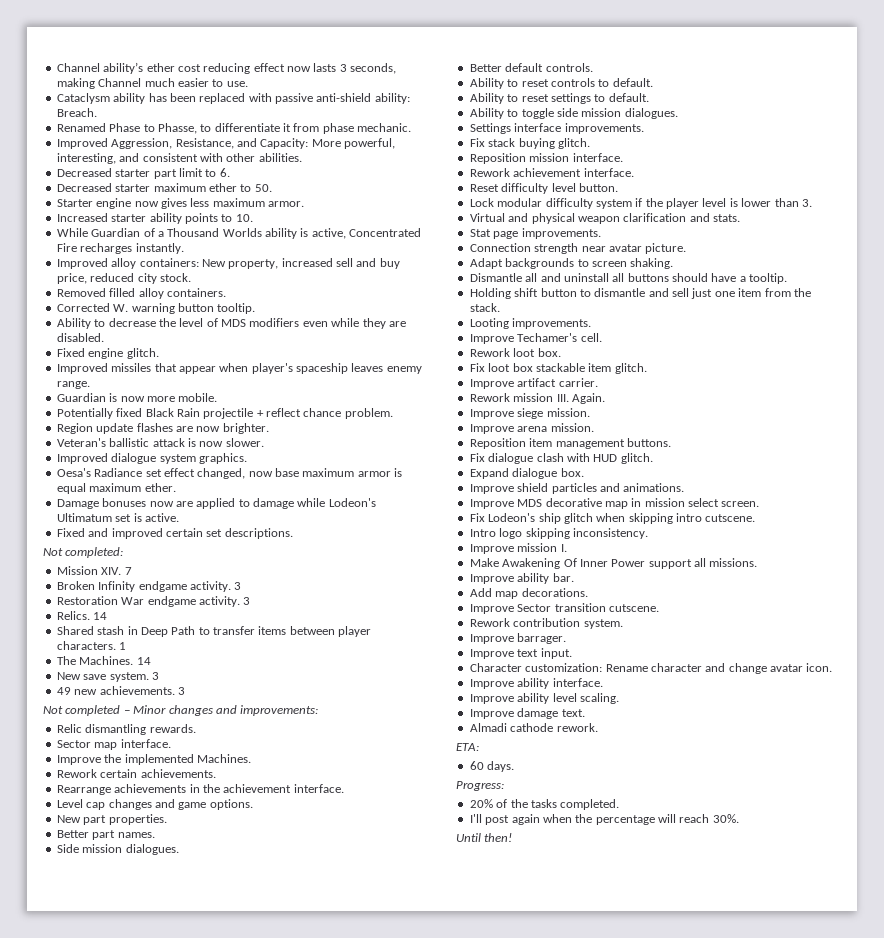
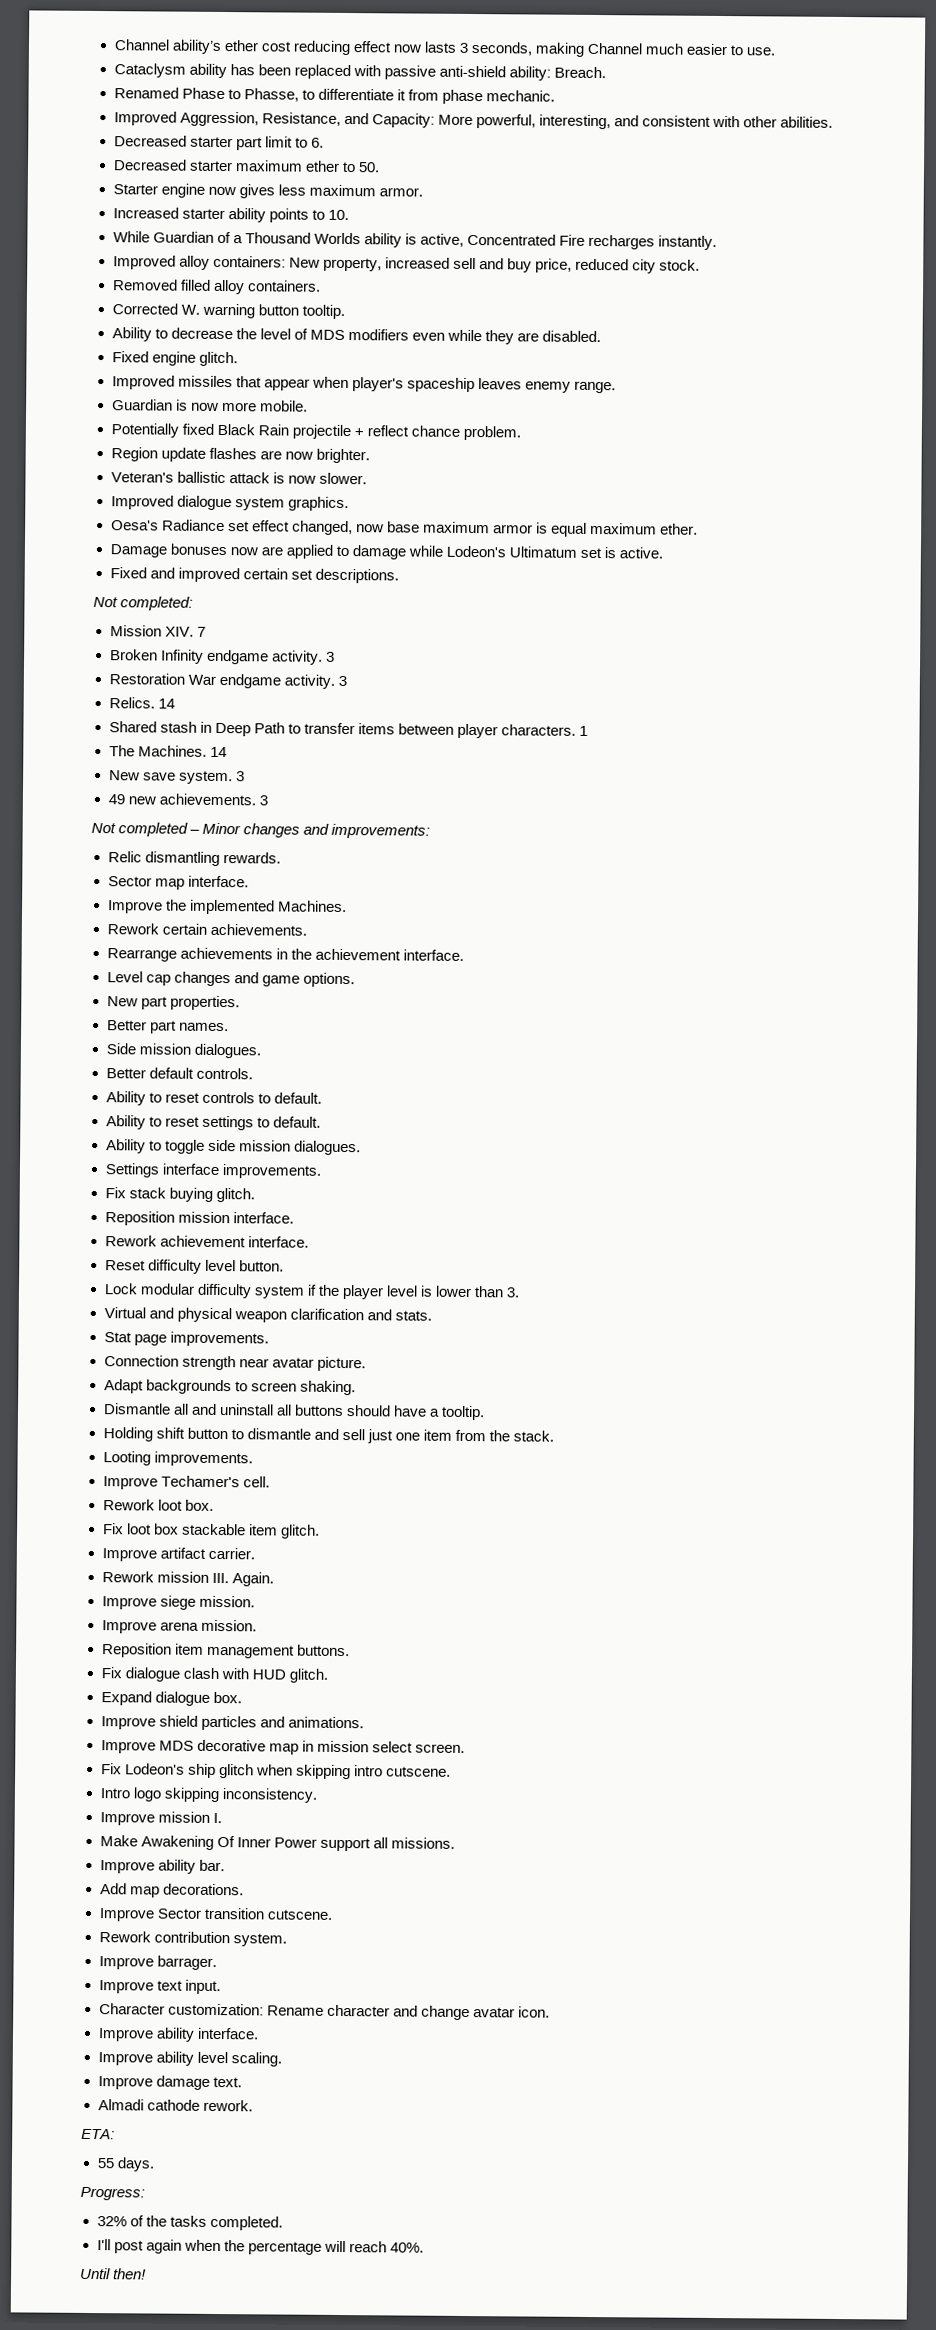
[469,761,484,770] 60 -> [96,2158,115,2169] 55
[469,799,493,808] 20% -> [96,2216,127,2227] 32%
[712,814,739,823] 30%. -> [389,2242,424,2253] 40%.

